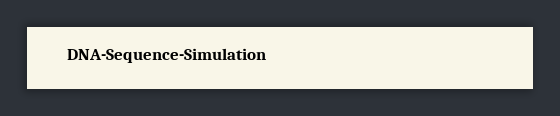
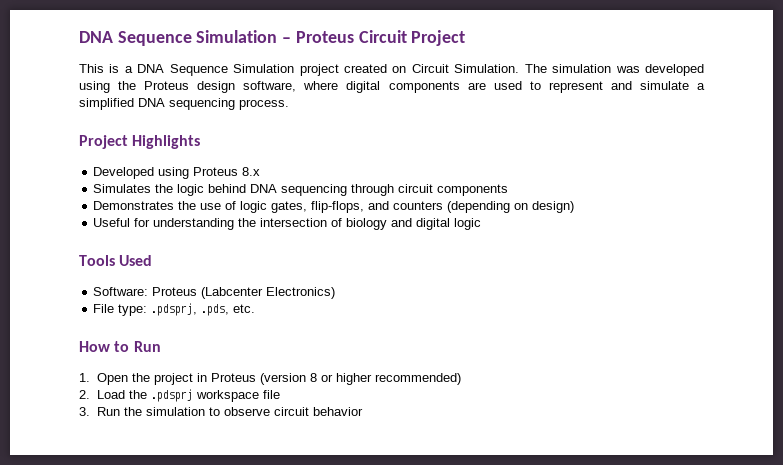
[67,48,266,63] DNA-Sequence-Simulation -> [79,30,466,46] [79,64,705,76] [79,81,705,93] [79,98,289,110] [79,135,201,149] [93,167,261,179] [93,184,509,196] [93,201,575,213] [93,218,482,230] [79,255,153,266] [93,287,336,299] [93,303,256,316] [79,341,161,352] [79,373,461,385] [79,389,280,402] [79,407,363,416] DNA Sequence Simulation – Proteus Circuit Project // This is a DNA Sequence Simulation project created on Circuit Simulation. The simulation was developed using the Proteus design software, where digital components are used to represent and simulate a simplified DNA sequencing process. // Project Highlights // Developed using Proteus 8.x // Simulates the logic behind DNA sequencing through circuit components // Demonstrates the use of logic gates, flip-flops, and counters (depending on design) // Useful for understanding the intersection of biology and digital logic // Tools Used // Software: Proteus (Labcenter Electronics) // File type: .pdsprj, .pds, etc. // How to Run // 1. Open the project in Proteus (version 8 or higher recommended) // 2. Load the .pdsprj workspace file // 3. Run the simulation to observe circuit behavior

